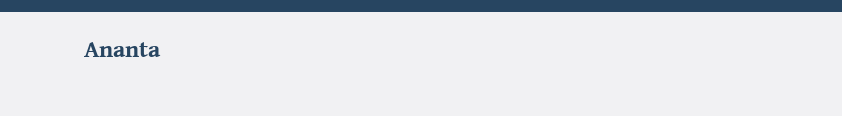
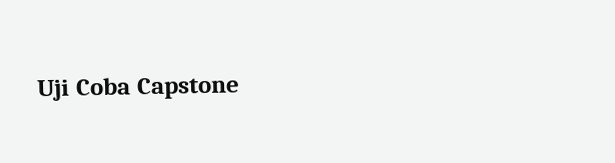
[84,42,161,57] Ananta -> [36,76,240,102] Uji Coba Capstone

